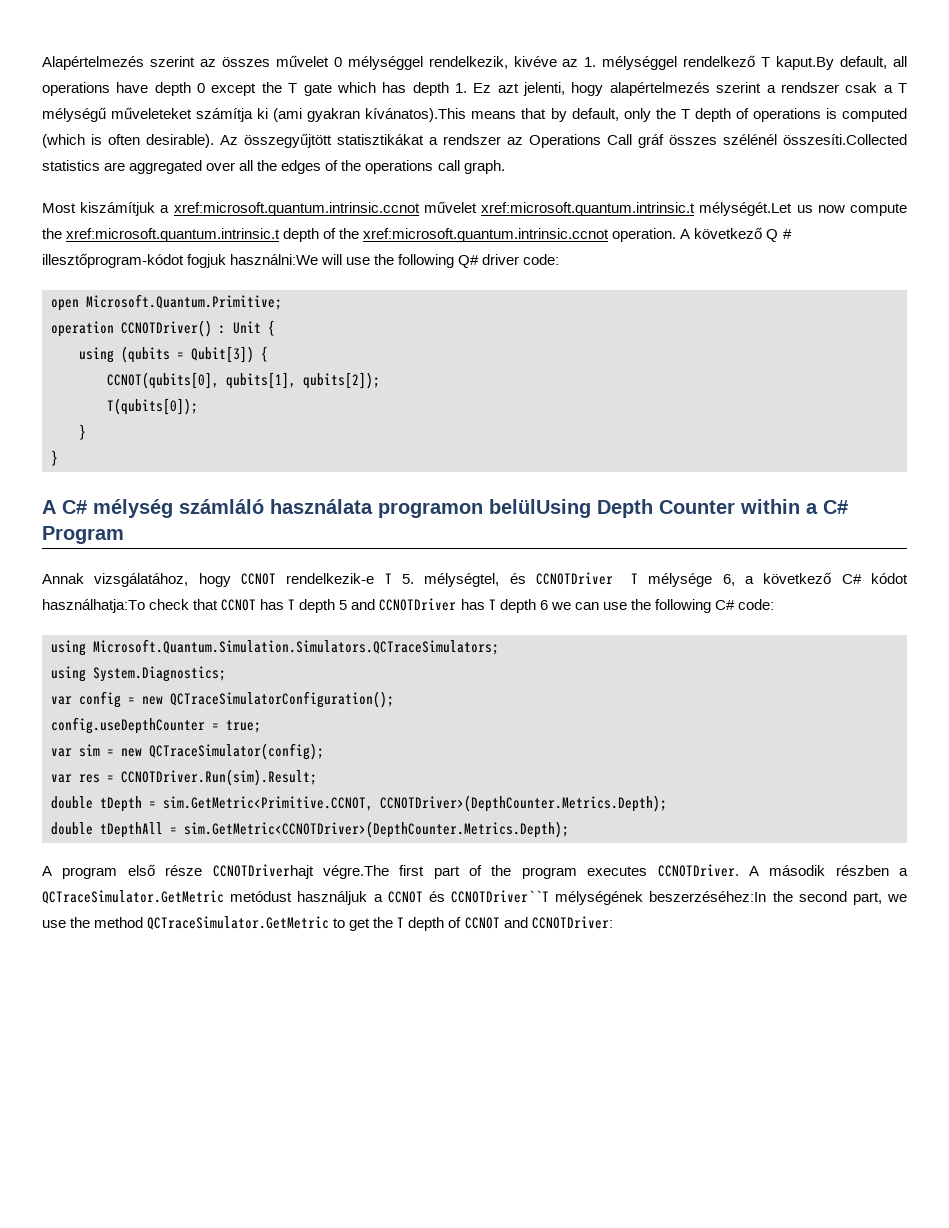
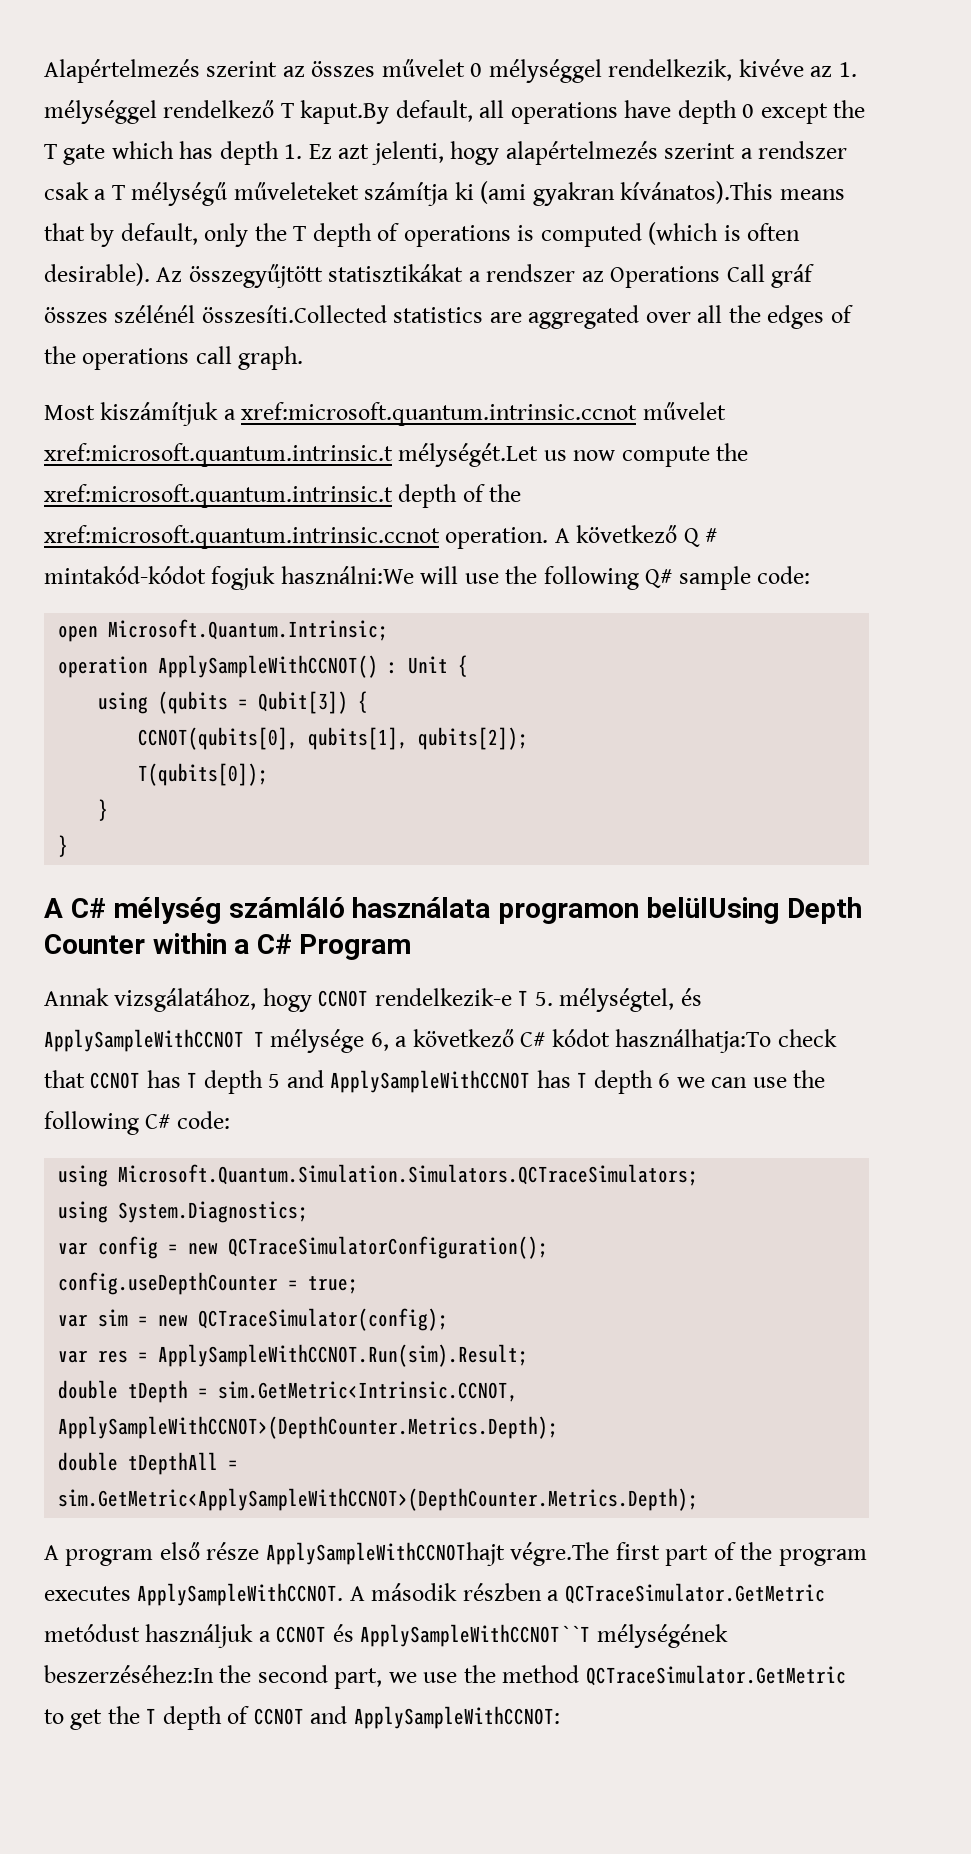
[42,253,184,268] illesztőprogram-kódot -> [44,566,206,584] mintakód-kódot
[482,254,520,265] driver -> [678,566,751,590] sample
[86,294,282,310] Microsoft.Quantum.Primitive; -> [108,619,389,641] Microsoft.Quantum.Intrinsic;
[121,320,212,337] CCNOTDriver() -> [158,655,379,678] ApplySampleWithCCNOT()
[536,572,614,585] CCNOTDriver -> [44,1029,244,1052] ApplySampleWithCCNOT
[379,598,457,611] CCNOTDriver -> [330,1070,531,1093] ApplySampleWithCCNOT
[121,769,317,786] CCNOTDriver.Run(sim).Result; -> [158,1344,529,1367] ApplySampleWithCCNOT.Run(sim).Result;
[163,795,667,812] sim.GetMetric<Primitive.CCNOT, CCNOTDriver>(DepthCounter.Metrics.Depth); -> [218,1381,519,1402] [58,1416,559,1439] sim.GetMetric<Intrinsic.CCNOT, ApplySampleWithCCNOT>(DepthCounter.Metrics.Depth);
[184,821,569,838] sim.GetMetric<CCNOTDriver>(DepthCounter.Metrics.Depth); -> [58,1488,699,1511] sim.GetMetric<ApplySampleWithCCNOT>(DepthCounter.Metrics.Depth);
[212,864,314,879] CCNOTDriverhajt -> [265,1542,505,1566] ApplySampleWithCCNOThajt
[657,864,739,877] CCNOTDriver. -> [137,1583,344,1606] ApplySampleWithCCNOT.
[451,890,549,903] CCNOTDriver``T -> [360,1624,591,1647] ApplySampleWithCCNOT``T
[531,916,613,929] CCNOTDriver: -> [353,1706,560,1729] ApplySampleWithCCNOT:

